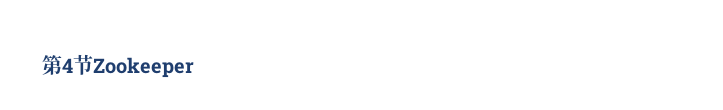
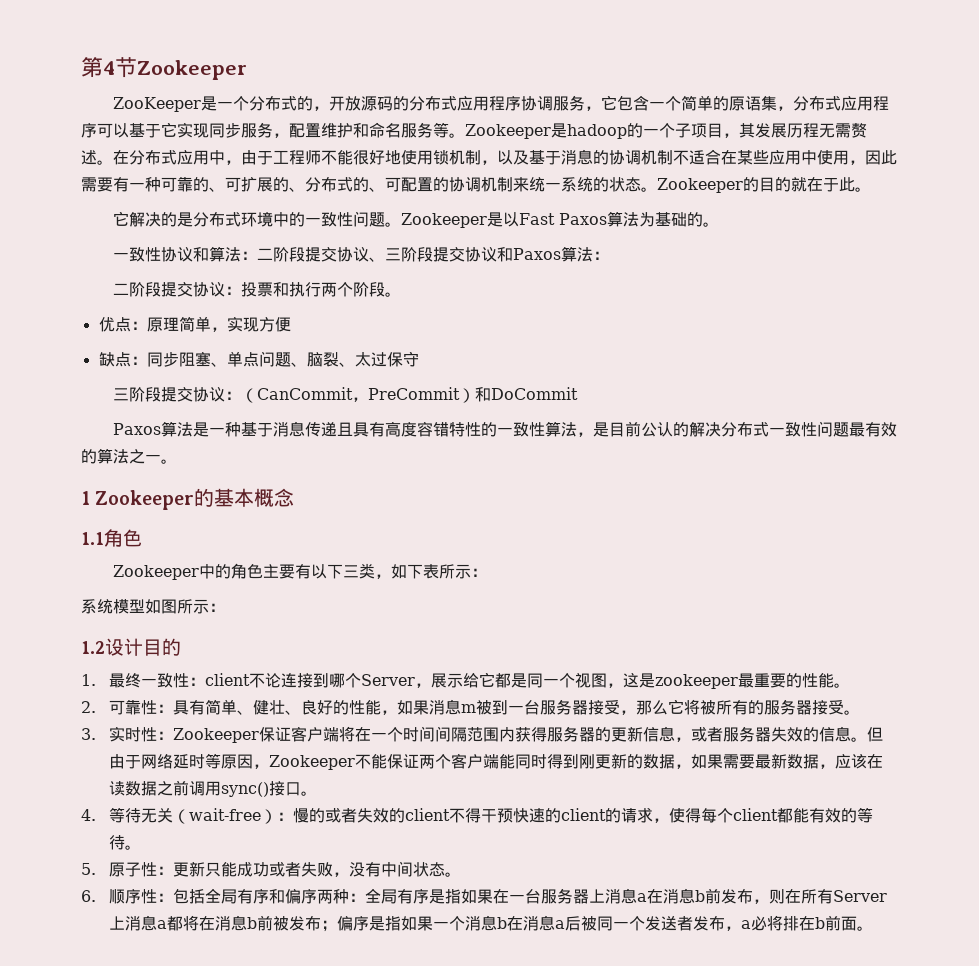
(194, 67) none -> [112,95,889,112] [81,122,867,139] [81,149,897,165] [81,176,871,193] [112,211,719,228] [112,246,609,262] [112,282,401,297] [98,316,291,332] [98,351,419,367] [112,387,578,403] [112,421,897,437] [81,448,177,464] [81,488,295,510] [81,529,142,547] [112,563,487,580] [81,599,225,614] [81,638,181,656] [81,672,851,689] [81,699,861,715] [81,726,884,743] [109,753,884,770] [109,780,318,797] [81,807,874,824] [109,835,142,850] [81,861,462,877] [81,888,888,904] [109,915,874,932] // ZooKeeper是一个分布式的，开放源码的分布式应用程序协调服务，它包含一个简单的原语集，分布式应用程序可以基于它实现同步服务，配置维护和命名服务等。Zookeeper是hadoop的一个子项目，其发展历程无需赘述。在分布式应用中，由于工程师不能很好地使用锁机制，以及基于消息的协调机制不适合在某些应用中使用，因此需要有一种可靠的、可扩展的、分布式的、可配置的协调机制来统一系统的状态。Zookeeper的目的就在于此。 // 它解决的是分布式环境中的一致性问题。Zookeeper是以Fast Paxos算法为基础的。 // 一致性协议和算法：二阶段提交协议、三阶段提交协议和Paxos算法： // 二阶段提交协议：投票和执行两个阶段。 // 优点：原理简单，实现方便 // 缺点：同步阻塞、单点问题、脑裂、太过保守 // 三阶段提交协议：（CanCommit，PreCommit）和DoCommit // Paxos算法是一种基于消息传递且具有高度容错特性的一致性算法，是目前公认的解决分布式一致性问题最有效的算法之一。 // 1 Zookeeper的基本概念 // 1.1角色 // Zookeeper中的角色主要有以下三类，如下表所示： // 系统模型如图所示： // 1.2设计目的 // 1.最终一致性：client不论连接到哪个Server，展示给它都是同一个视图，这是zookeeper最重要的性能。 // 2.可靠性：具有简单、健壮、良好的性能，如果消息m被到一台服务器接受，那么它将被所有的服务器接受。 // 3.实时性：Zookeeper保证客户端将在一个时间间隔范围内获得服务器的更新信息，或者服务器失效的信息。但由于网络延时等原因，Zookeeper不能保证两个客户端能同时得到刚更新的数据，如果需要最新数据，应该在读数据之前调用sync()接口。 // 4.等待无关（wait-free）：慢的或者失效的client不得干预快速的client的请求，使得每个client都能有效的等待。 // 5.原子性：更新只能成功或者失败，没有中间状态。 // 6.顺序性：包括全局有序和偏序两种：全局有序是指如果在一台服务器上消息a在消息b前发布，则在所有Server上消息a都将在消息b前被发布；偏序是指如果一个消息b在消息a后被同一个发送者发布，a必将排在b前面。

